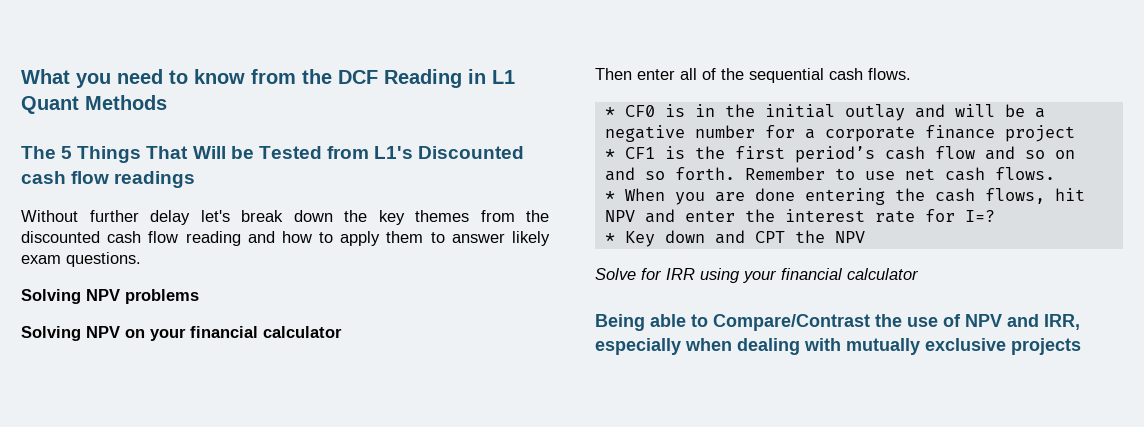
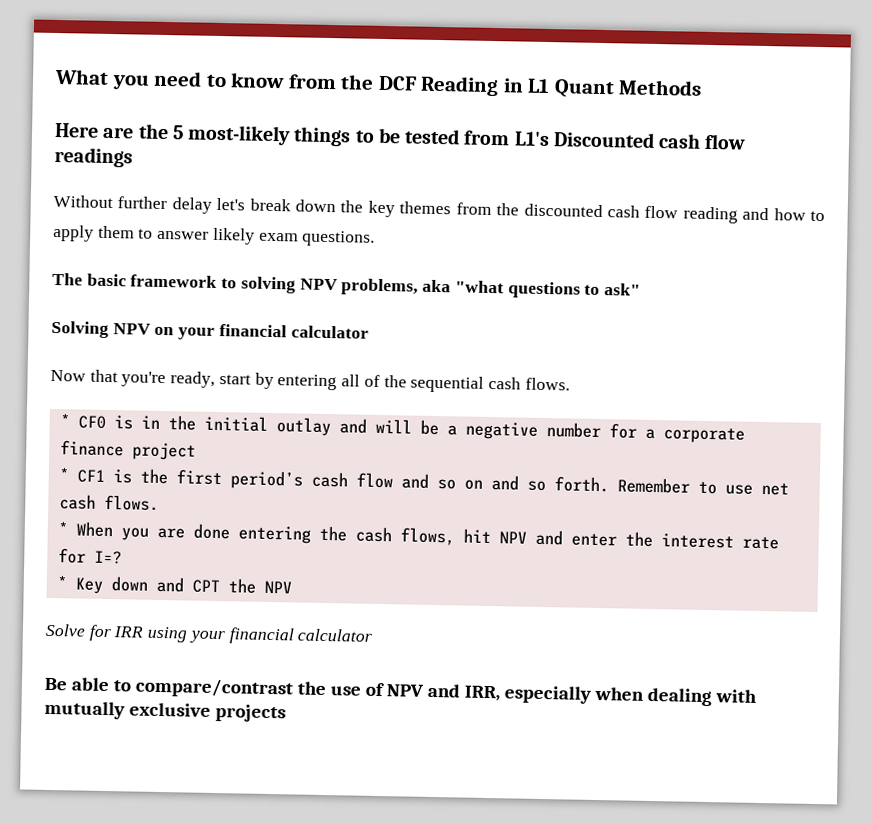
[21,146,322,163] The 5 Things That Will be Tested -> [54,122,461,147] Here are the 5 most-likely things to be tested
[21,289,199,304] Solving NPV problems -> [52,272,641,299] The basic framework to solving NPV problems, aka "what questions to ask"
[595,68,675,80] Then enter -> [50,369,338,391] Now that you're ready, start by entering
[595,314,645,331] Being -> [44,677,68,691] Be
[713,314,870,331] Compare/Contrast -> [134,677,294,699] compare/contrast

